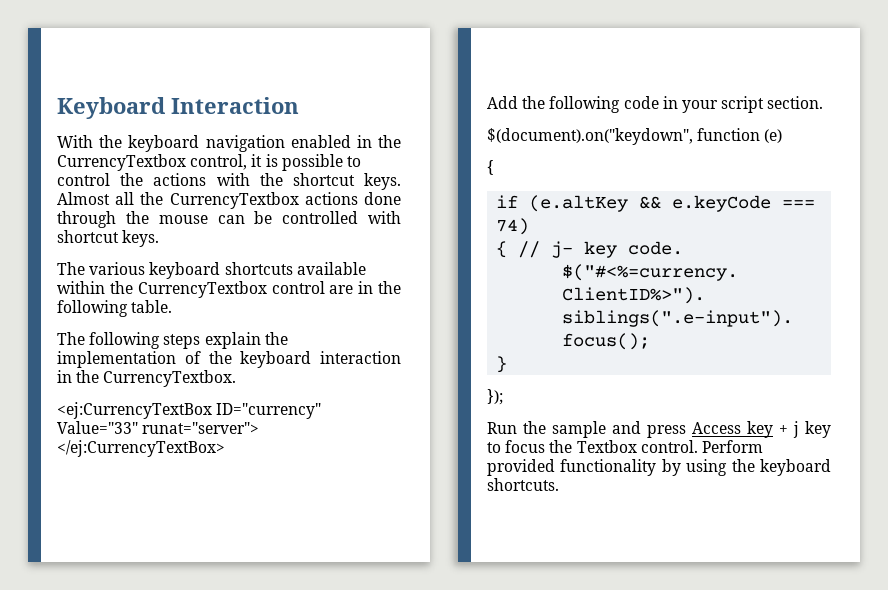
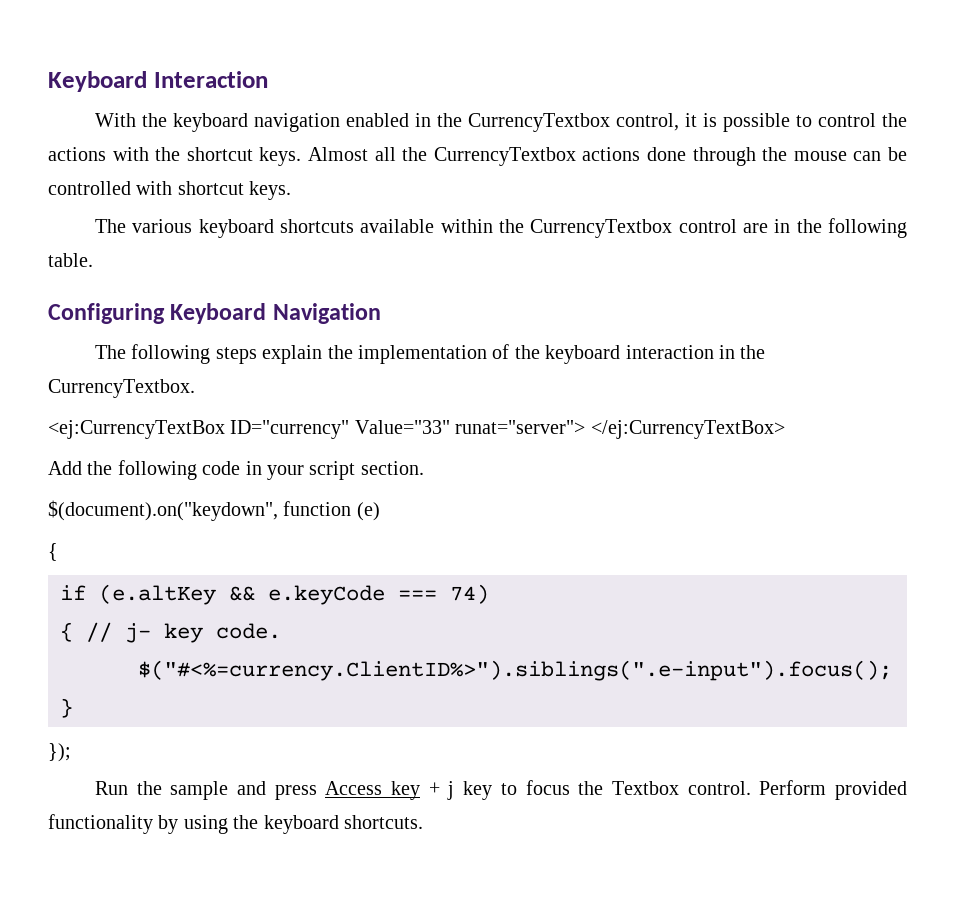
(173, 306) none -> [48,303,381,324] // Configuring Keyboard Navigation

